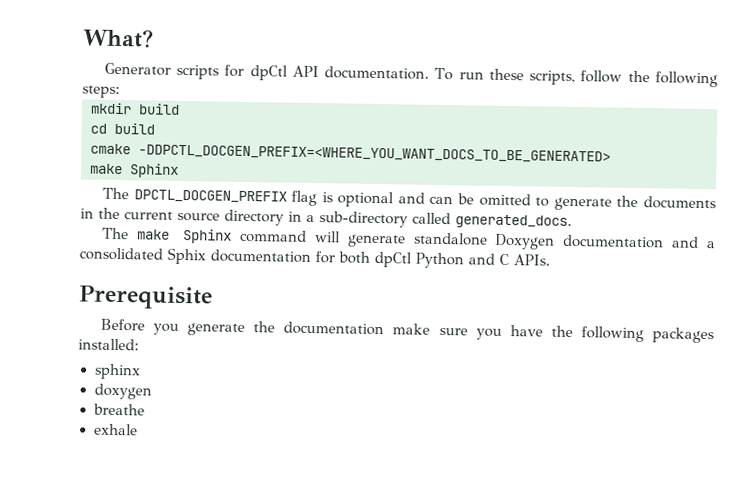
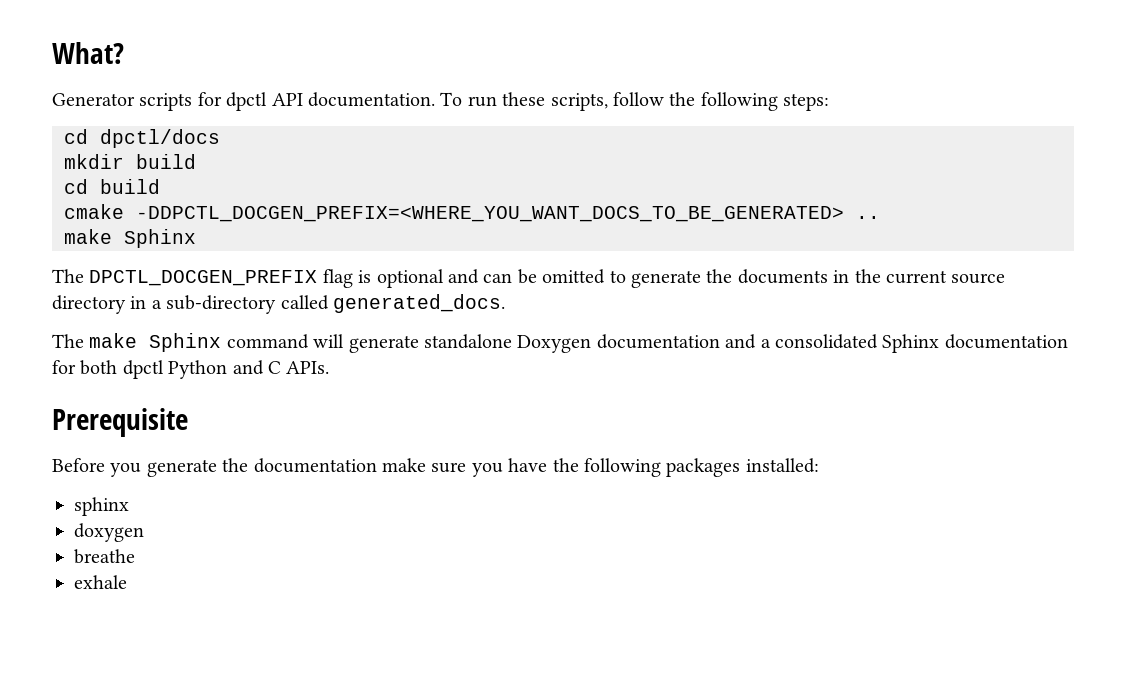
[249,65,288,81] dpCtl -> [226,92,268,111] dpctl
(120, 92) none -> [64,129,220,148] // cd dpctl/docs
(611, 154) none -> [856,216,880,219] ..
[167,247,206,265] Sphix -> [882,334,940,353] Sphinx
[374,251,412,268] dpCtl -> [122,360,164,379] dpctl

